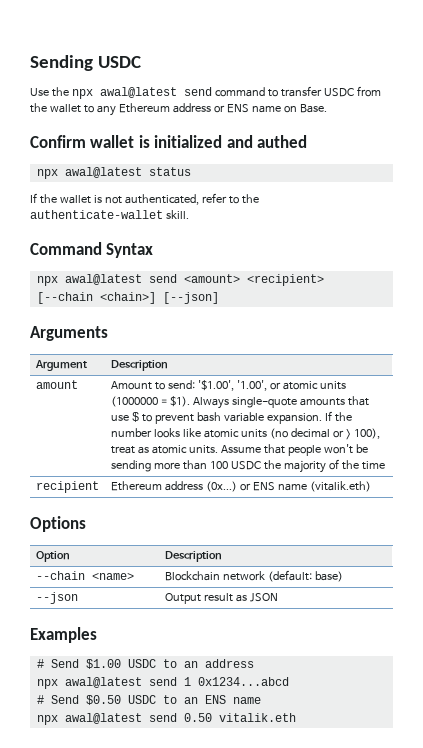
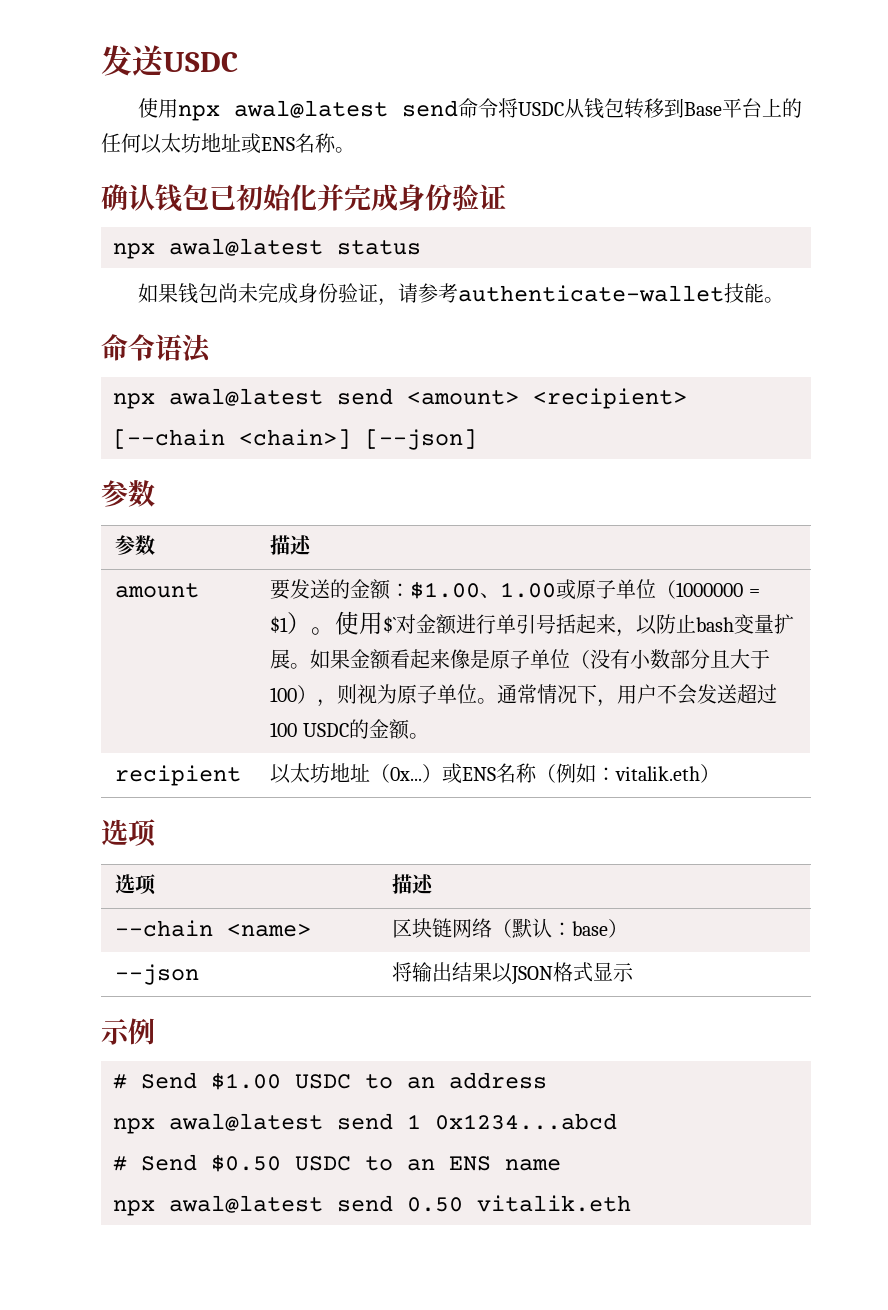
[30,55,93,71] Sending -> [101,45,164,76] 发送
[30,86,381,99] [30,103,327,116] [30,135,308,148] [36,167,191,179] [30,193,259,205] [30,210,189,219] [30,242,154,258] Use the npx awal@latest send command to transfer USDC from the wallet to any Ethereum address or ENS name on Base. // Confirm wallet is initialized and authed // npx awal@latest status // If the wallet is not authenticated, refer to the authenticate-wallet skill. // Command Syntax -> [138,98,803,121] [101,133,355,154] [101,184,506,212] [113,238,421,259] [138,283,785,306] [101,334,212,363] 使用npx awal@latest send命令将USDC从钱包转移到Base平台上的任何以太坊地址或ENS名称。 // 确认钱包已初始化并完成身份验证 // npx awal@latest status // 如果钱包尚未完成身份验证，请参考authenticate-wallet技能。 // 命令语法
[30,326,108,341] [34,360,87,371] [110,360,168,371] [35,380,78,389] [110,380,346,391] [110,396,369,409] [110,411,352,424] [110,428,380,440] [110,444,368,456] [110,459,385,473] [35,481,99,493] [110,481,371,492] [30,516,86,532] [35,551,70,562] [164,551,222,562] [35,571,134,580] [164,570,343,582] [35,592,78,604] [164,593,278,604] [30,627,97,643] Arguments // Argument | Description // amount | Amount to send: '$1.00', '1.00', or atomic units (1000000 = $1). Always single-quote amounts that use $ to prevent bash variable expansion. If the number looks like atomic units (no decimal or > 100), treat as atomic units. Assume that people won't be sending more than 100 USDC the majority of the time // recipient | Ethereum address (0x...) or ENS name (vitalik.eth) // Options // Option | Description // --chain <name> | Blockchain network (default: base) // --json | Output result as JSON // Examples -> [101,480,155,507] [115,535,156,555] [270,535,313,555] [115,583,200,598] [270,579,760,600] [270,611,795,637] [270,649,771,670] [270,684,778,707] [270,719,429,740] [115,765,242,786] [270,763,721,784] [101,819,157,847] [115,874,157,895] [392,874,435,894] [115,920,312,937] [392,918,629,938] [115,964,200,985] [392,962,635,985] [101,1018,155,1045] 参数 // 参数 | 描述 // amount | 要发送的金额：$1.00、1.00或原子单位（1000000 = $1）。使用$`对金额进行单引号括起来，以防止bash变量扩展。如果金额看起来像是原子单位（没有小数部分且大于100），则视为原子单位。通常情况下，用户不会发送超过100 USDC的金额。 // recipient | 以太坊地址（0x...）或ENS名称（例如：vitalik.eth） // 选项 // 选项 | 描述 // --chain <name> | 区块链网络（默认：base） // --json | 将输出结果以JSON格式显示 // 示例

